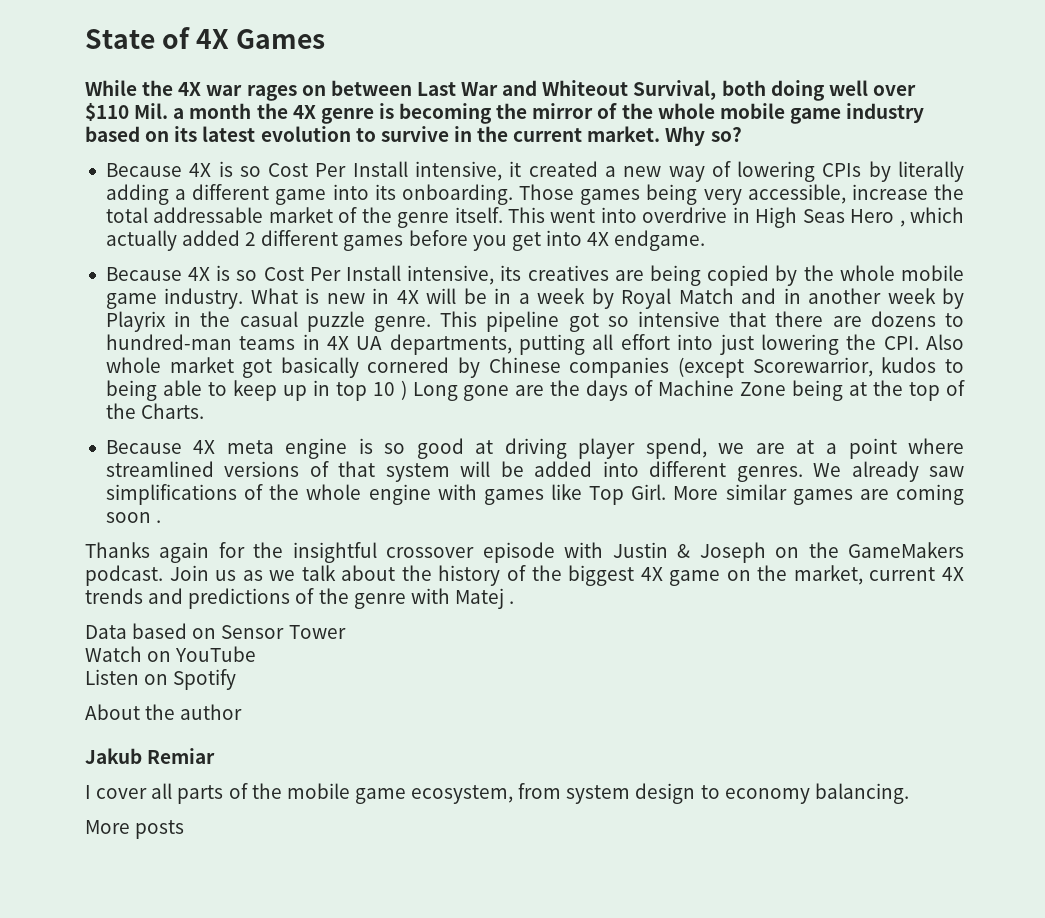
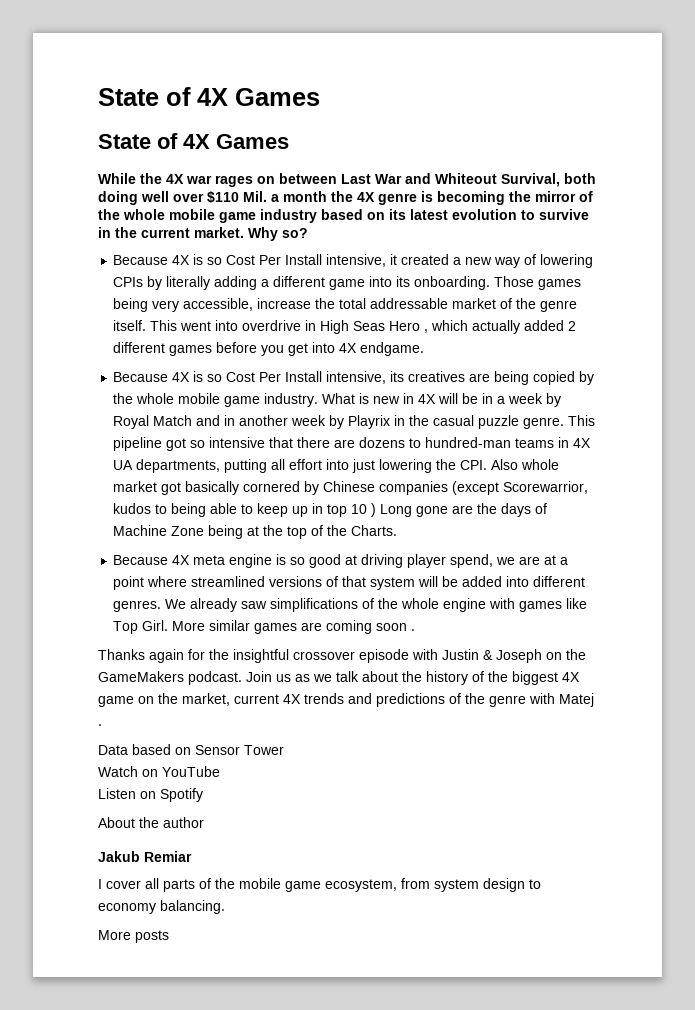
[85,27,326,49] State of 4X Games -> [98,87,320,106] [98,133,289,149] State of 4X Games // State of 4X Games

